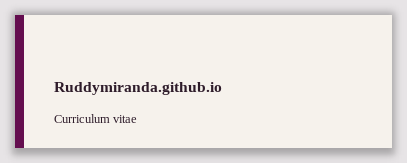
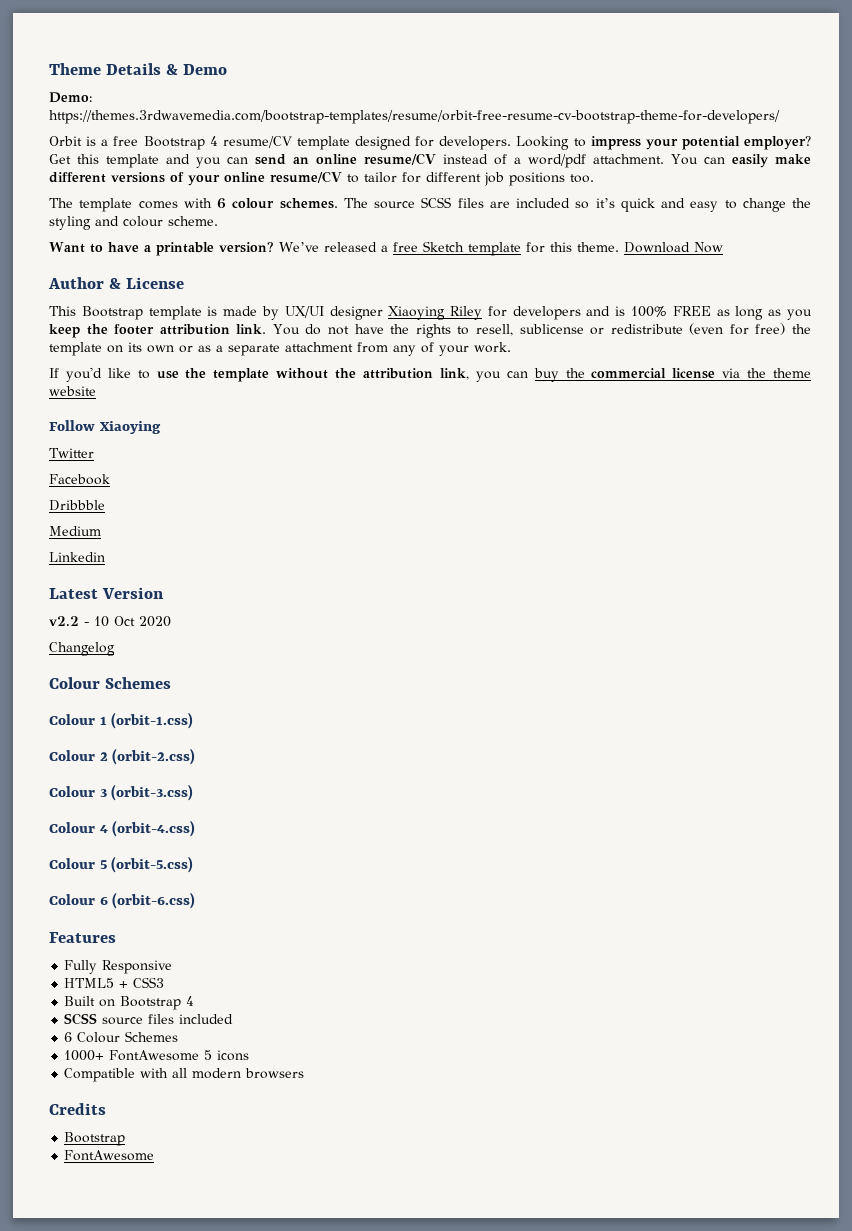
[54,82,222,95] [54,114,138,123] Ruddymiranda.github.io // Curriculum vitae -> [49,63,227,75] [49,92,92,103] [49,110,780,124] [49,136,811,150] [49,153,811,168] [49,171,594,186] [49,197,811,212] [49,216,218,230] [49,241,723,256] [48,277,184,289] [49,306,812,320] [49,323,811,338] [49,342,511,356] [49,367,812,382] [49,386,96,396] [49,420,161,434] [49,448,94,458] [49,474,110,485] [49,500,105,511] [49,526,101,536] [49,552,105,562] [49,587,164,599] [49,616,171,627] [49,642,115,656] [49,677,171,689] [49,712,194,729] [49,748,196,765] [49,784,194,801] [49,820,196,837] [49,856,194,873] [49,892,196,909] [49,932,116,943] [64,960,173,974] [64,977,165,988] [64,996,195,1010] [64,1013,234,1025] [64,1031,179,1043] [64,1050,250,1061] [64,1068,305,1082] [49,1103,106,1115] [64,1132,126,1146] [64,1150,155,1161] Theme Details & Demo // Demo: https://themes.3rdwavemedia.com/bootstrap-templates/resume/orbit-free-resume-cv-bootstrap-theme-for-developers/ // Orbit is a free Bootstrap 4 resume/CV template designed for developers. Looking to impress your potential employer? Get this template and you can send an online resume/CV instead of a word/pdf attachment. You can easily make different versions of your online resume/CV to tailor for different job positions too. // The template comes with 6 colour schemes. The source SCSS files are included so it’s quick and easy to change the styling and colour scheme. // Want to have a printable version? We’ve released a free Sketch template for this theme. Download Now // Author & License // This Bootstrap template is made by UX/UI designer Xiaoying Riley for developers and is 100% FREE as long as you keep the footer attribution link. You do not have the rights to resell, sublicense or redistribute (even for free) the template on its own or as a separate attachment from any of your work. // If you'd like to use the template without the attribution link, you can buy the commercial license via the theme website // Follow Xiaoying // Twitter // Facebook // Dribbble // Medium // Linkedin // Latest Version // v2.2 - 10 Oct 2020 // Changelog // Colour Schemes // Colour 1 (orbit-1.css) // Colour 2 (orbit-2.css) // Colour 3 (orbit-3.css) // Colour 4 (orbit-4.css) // Colour 5 (orbit-5.css) // Colour 6 (orbit-6.css) // Features // Fully Responsive // HTML5 + CSS3 // Built on Bootstrap 4 // SCSS source files included // 6 Colour Schemes // 1000+ FontAwesome 5 icons // Compatible with all modern browsers // Credits // Bootstrap // FontAwesome

